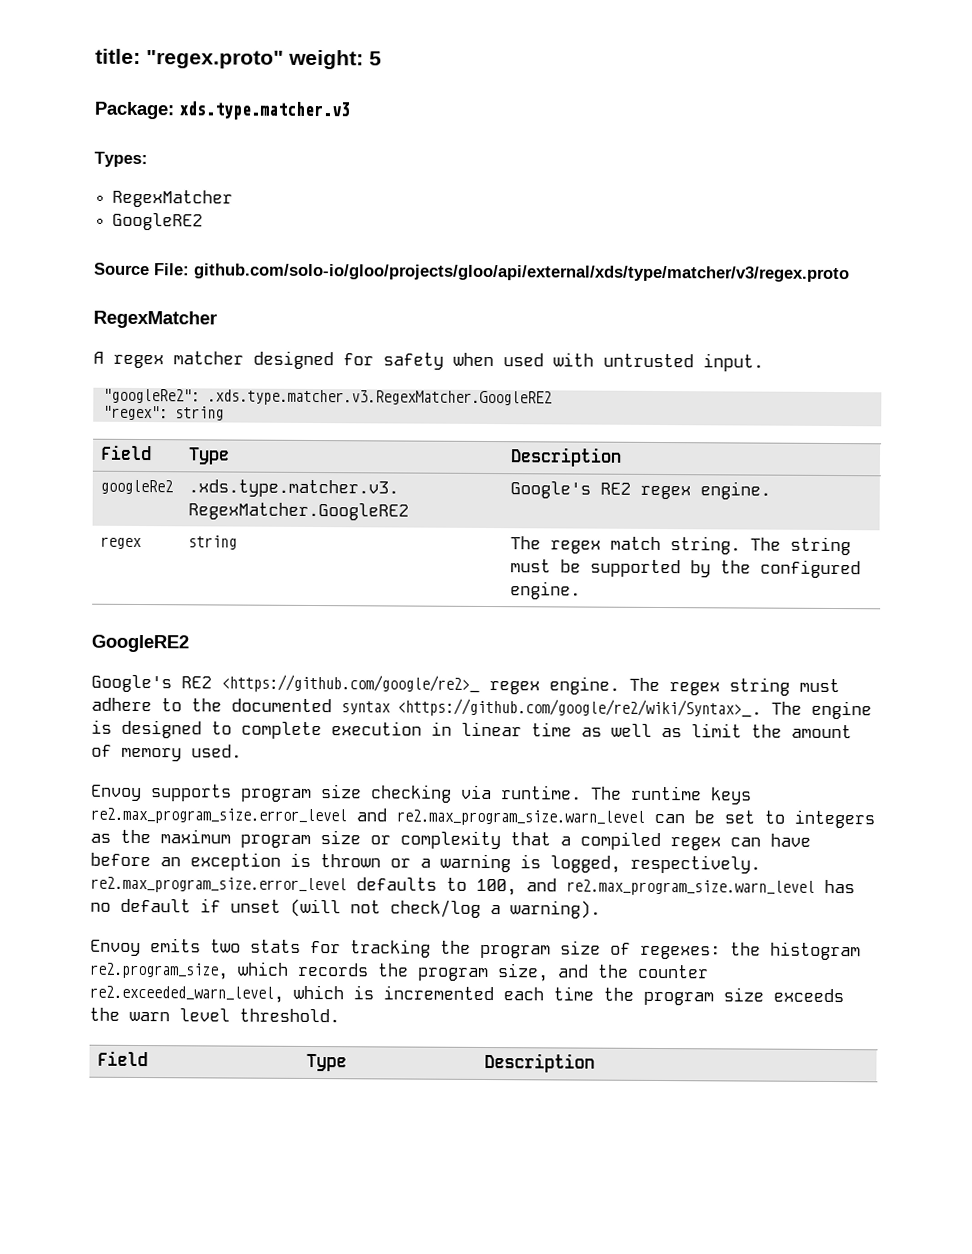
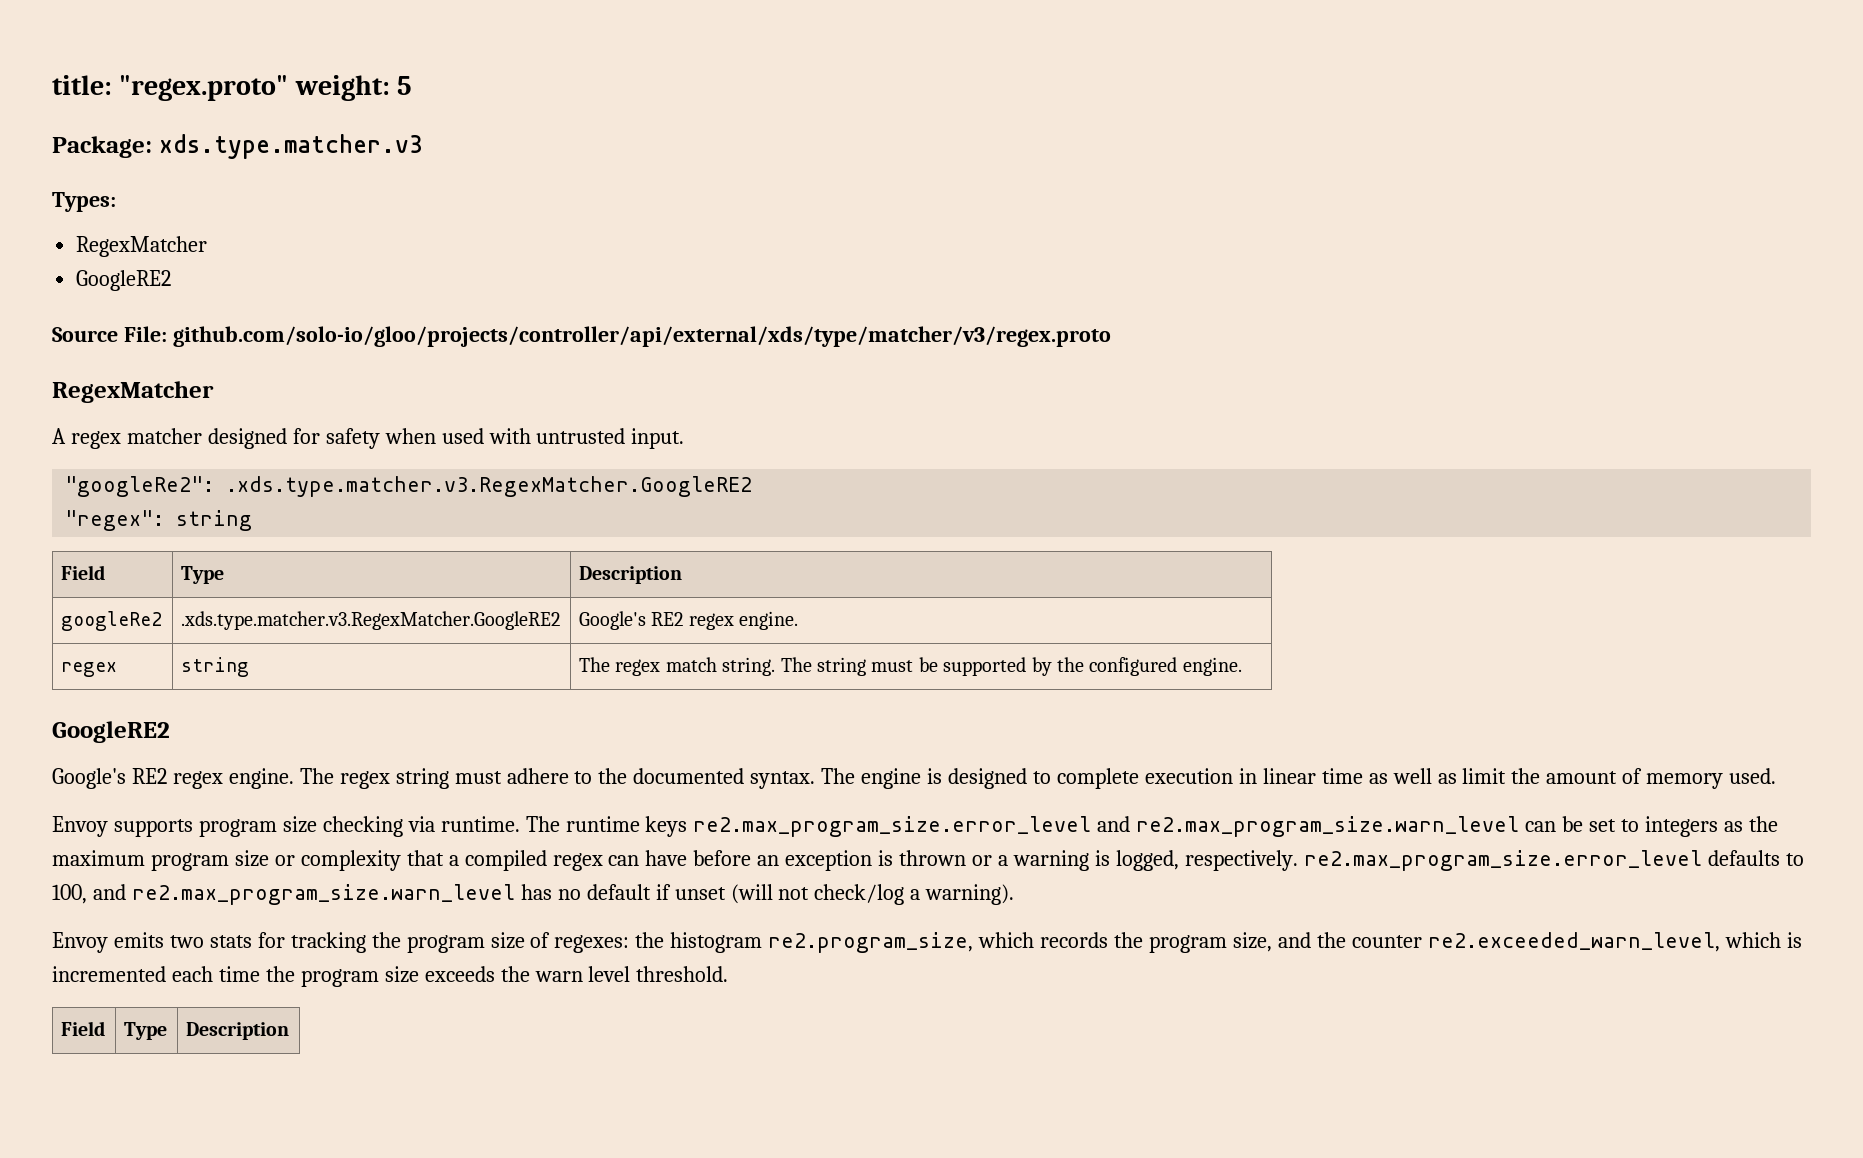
[194,263,850,283] github.com/solo-io/gloo/projects/gloo/api/external/xds/type/matcher/v3/regex.proto -> [172,326,1111,347] github.com/solo-io/gloo/projects/controller/api/external/xds/type/matcher/v3/regex.proto
[221,674,480,693] <https://github.com/google/re2>_ -> (167, 776) none
[341,698,762,718] syntax <https://github.com/google/re2/wiki/Syntax>_. -> [750,771,816,789] syntax.

